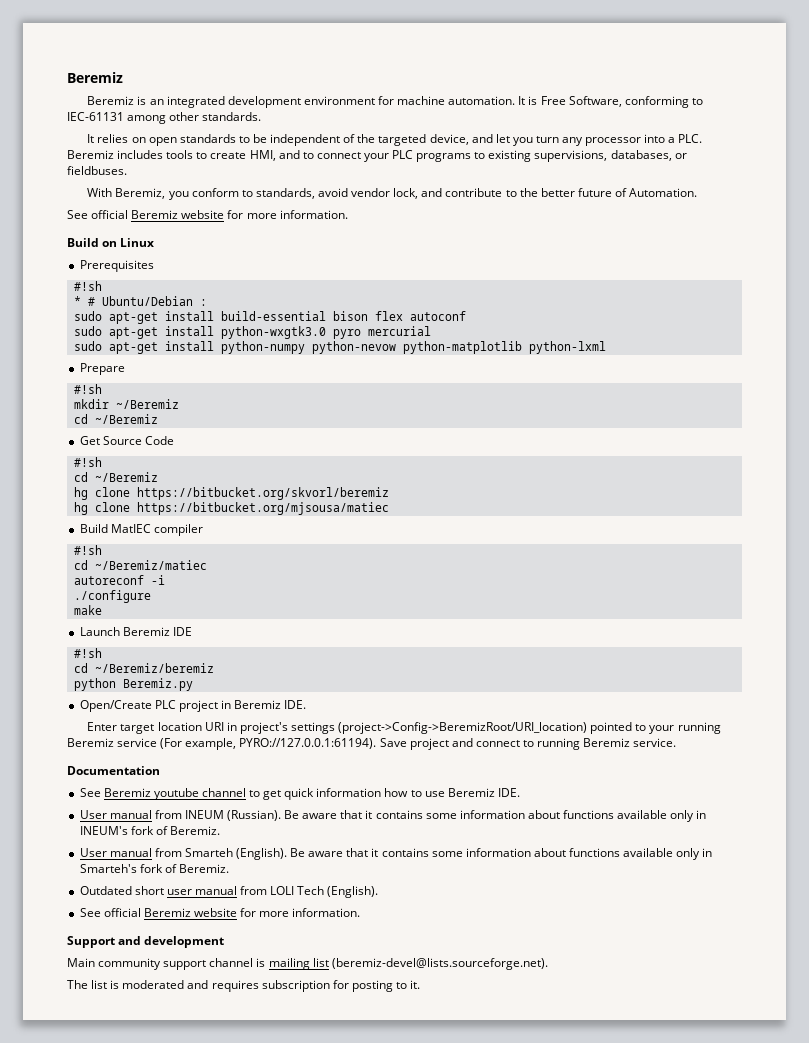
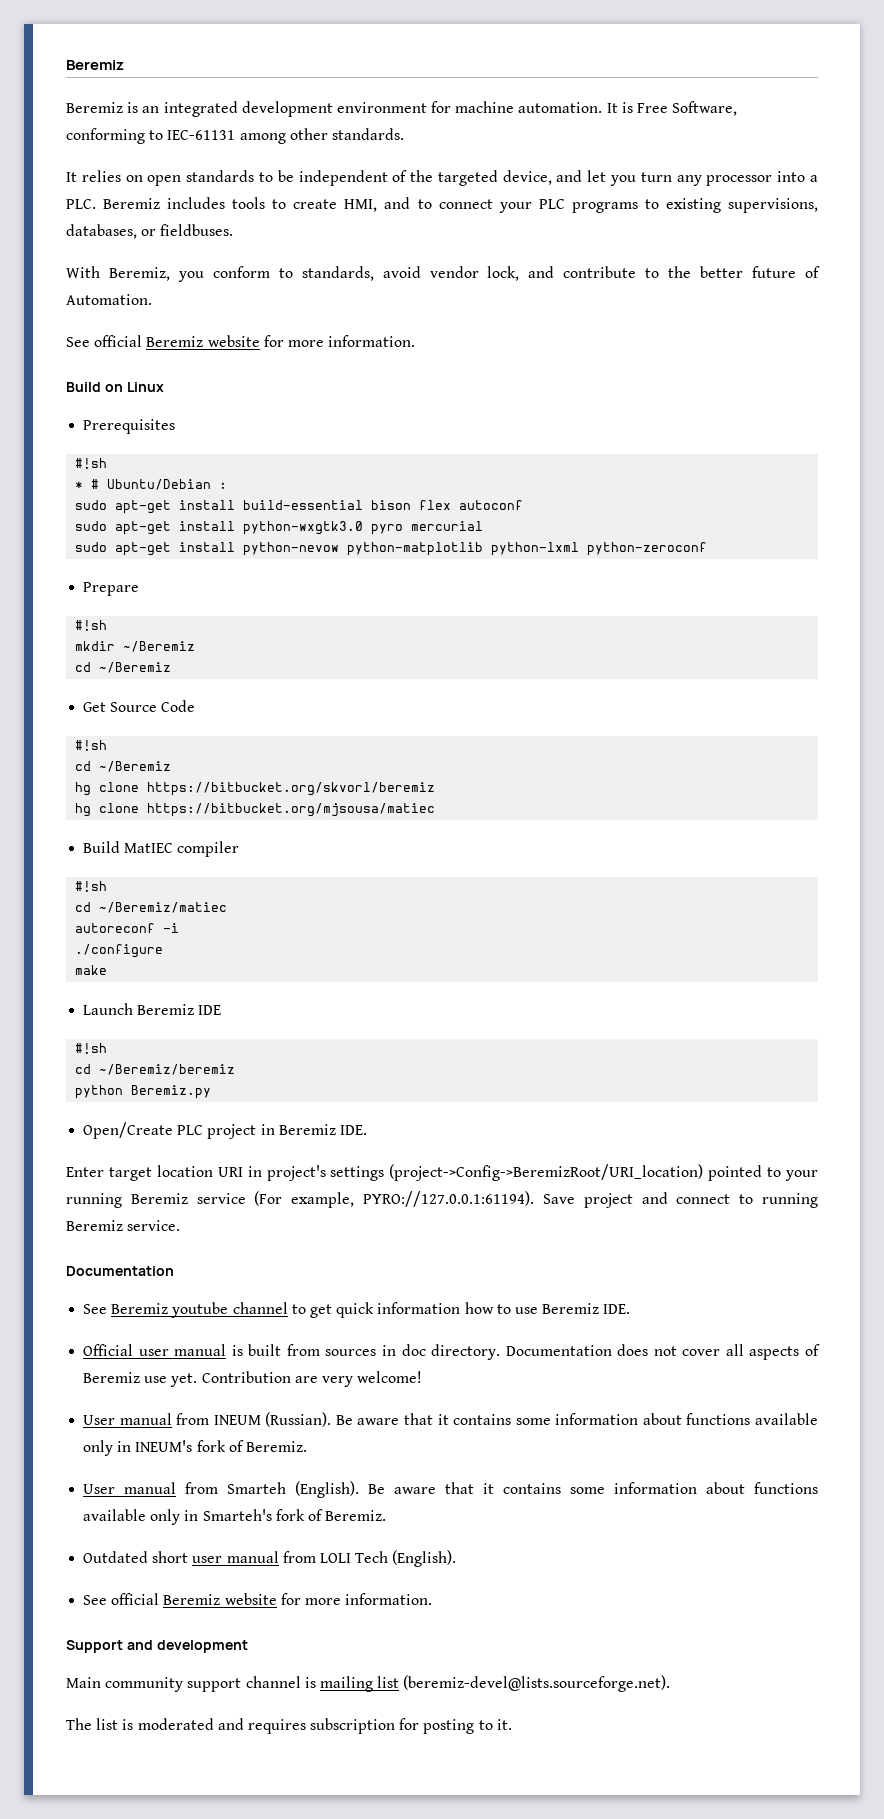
[220,341,305,354] python-numpy -> (236, 547) none
(606, 347) none -> [587,542,708,556] python-zeroconf
(520, 792) none -> [83,1344,821,1360] [83,1371,423,1387] // Official user manual is built from sources in doc directory. Documentation does not cover all aspects of Beremiz use yet. Contribution are very welcome!

